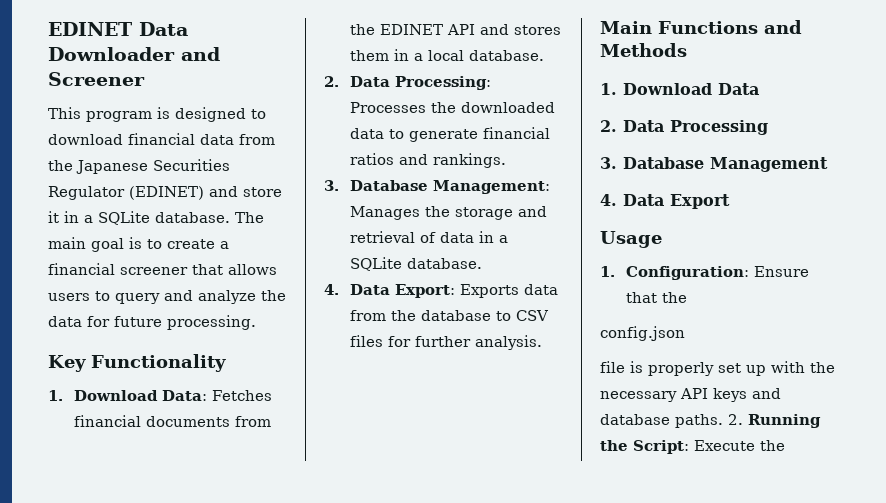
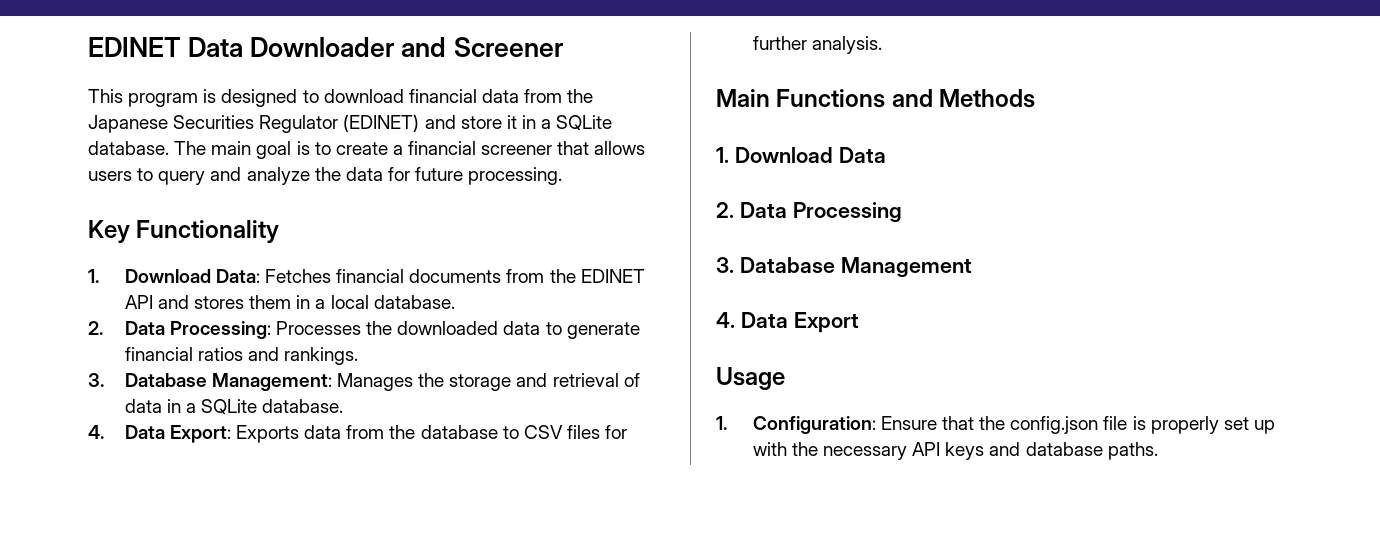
(687, 297) // -> (1006, 423) none
(685, 333) // -> (1099, 425) none
[728,414,821,428] [600,440,785,454] 2. Running the Script: Execute the -> (1158, 451) none

